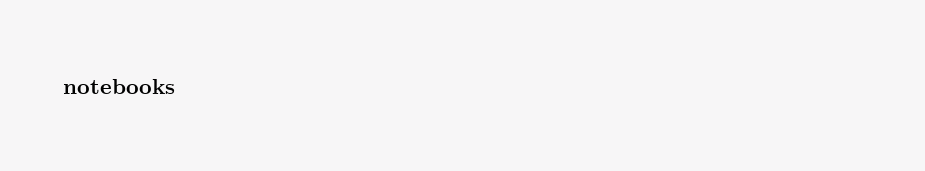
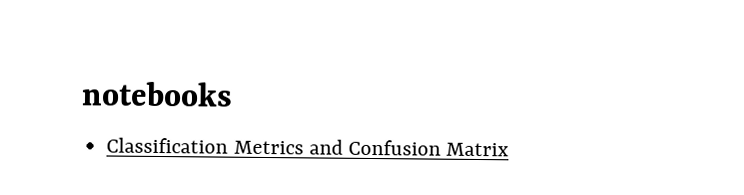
(175, 86) none -> [106,137,510,157] // Classification Metrics and Confusion Matrix

